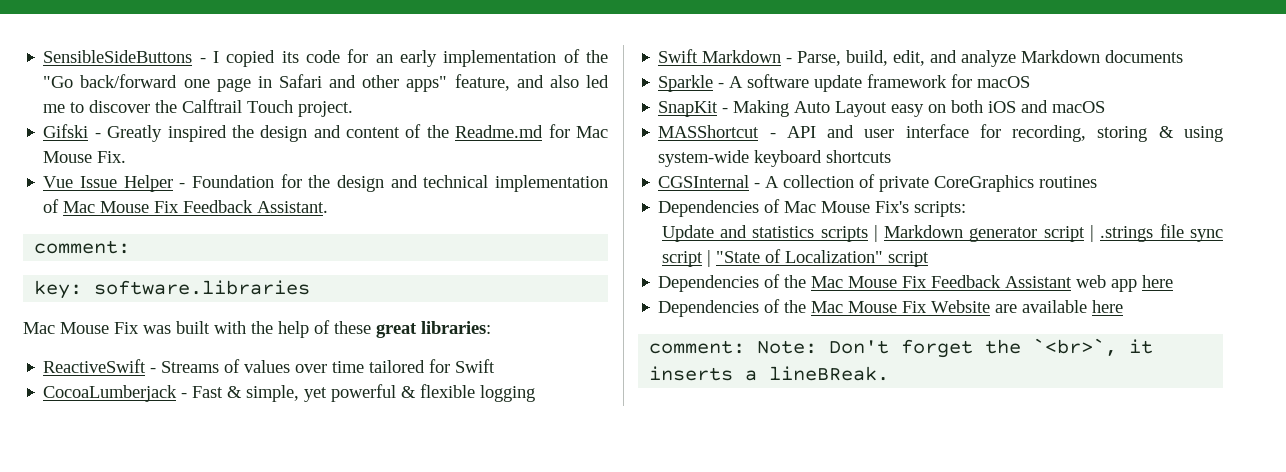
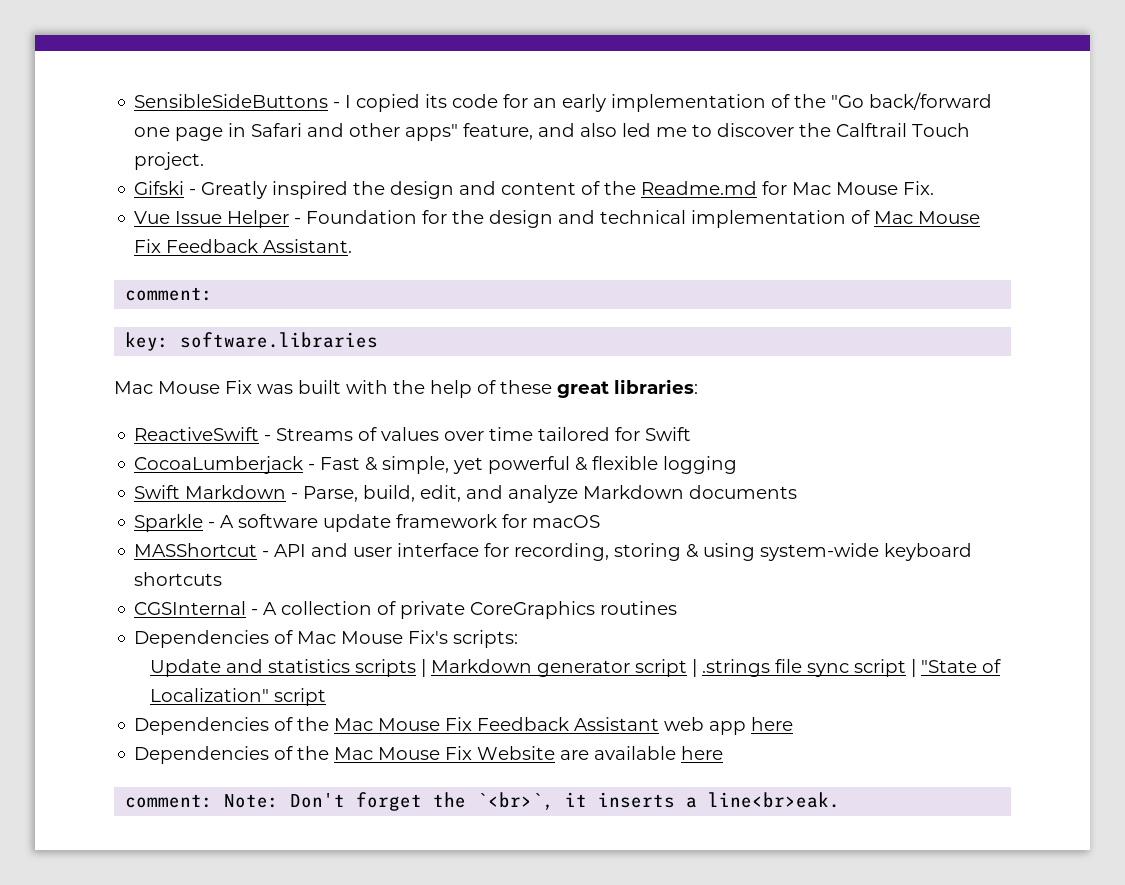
[658,100,1106,117] // SnapKit - Making Auto Layout easy on both iOS and macOS -> (601, 521) none
[769,366,890,381] lineBReak. -> [708,792,841,808] line<br>eak.

